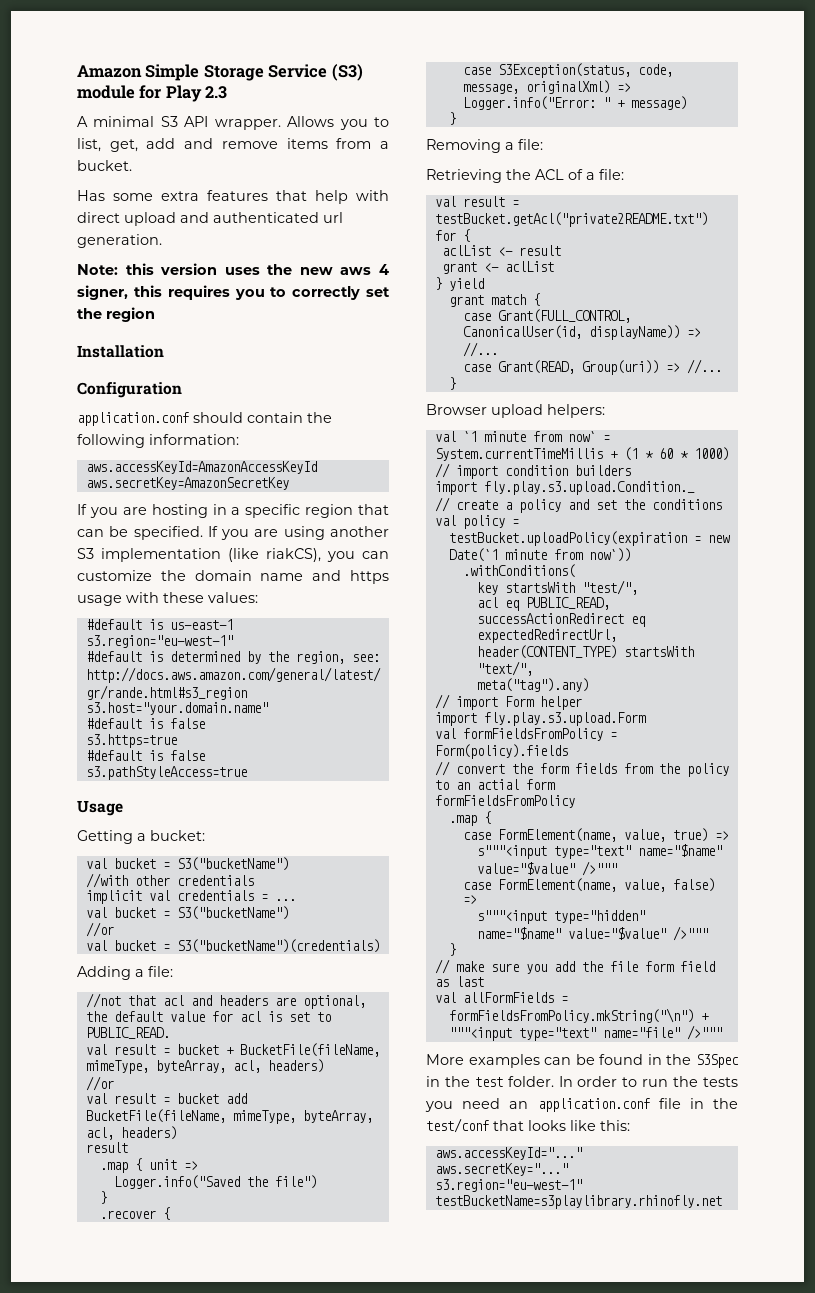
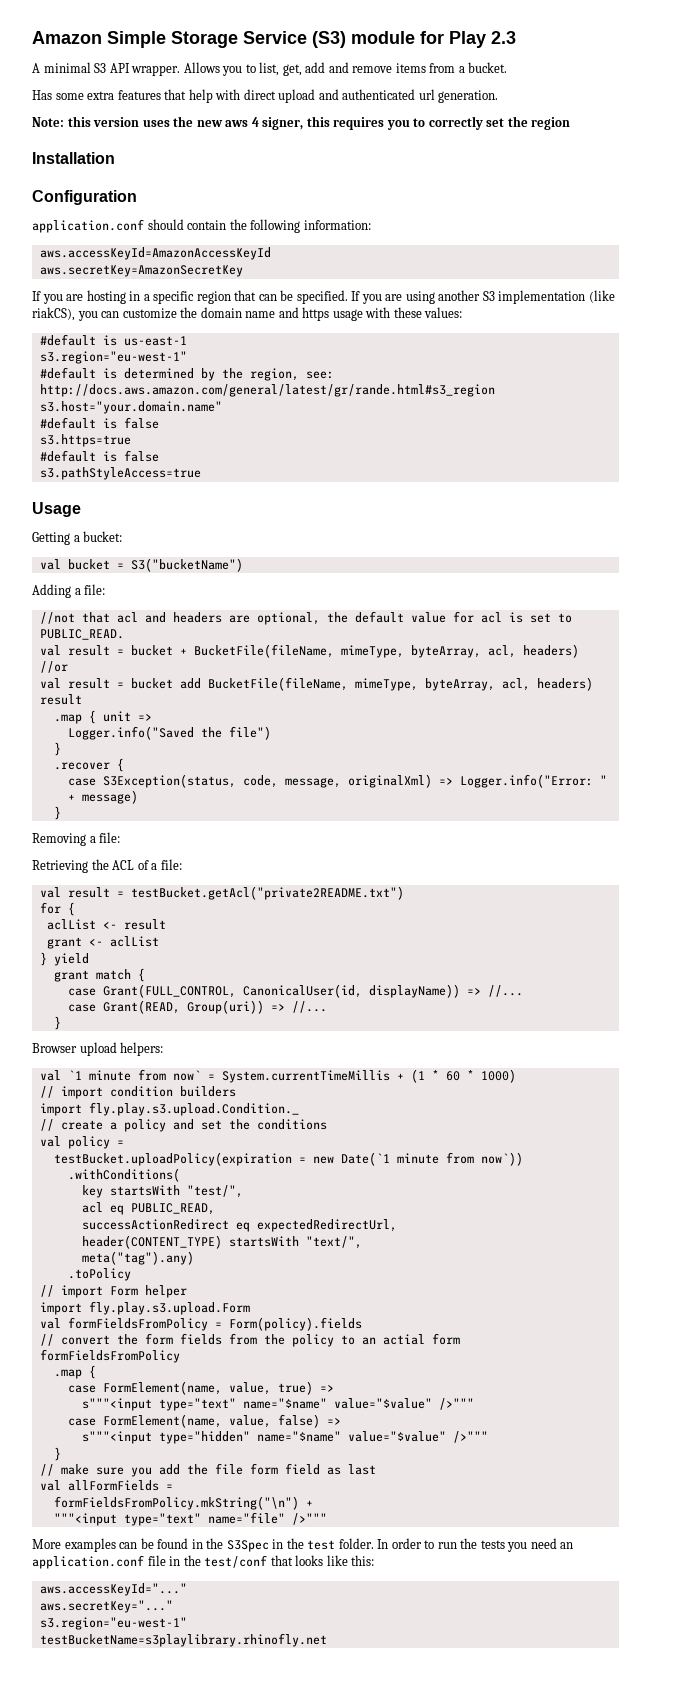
[85,873,254,888] [85,890,296,904] [85,906,289,920] [85,922,114,937] [85,939,380,953] // //with other credentials // implicit val credentials = ... // val bucket = S3("bucketName") // //or // val bucket = S3("bucketName")(credentials) -> (243, 565) none
(589, 685) none -> [67,1268,131,1281] // .toPolicy

